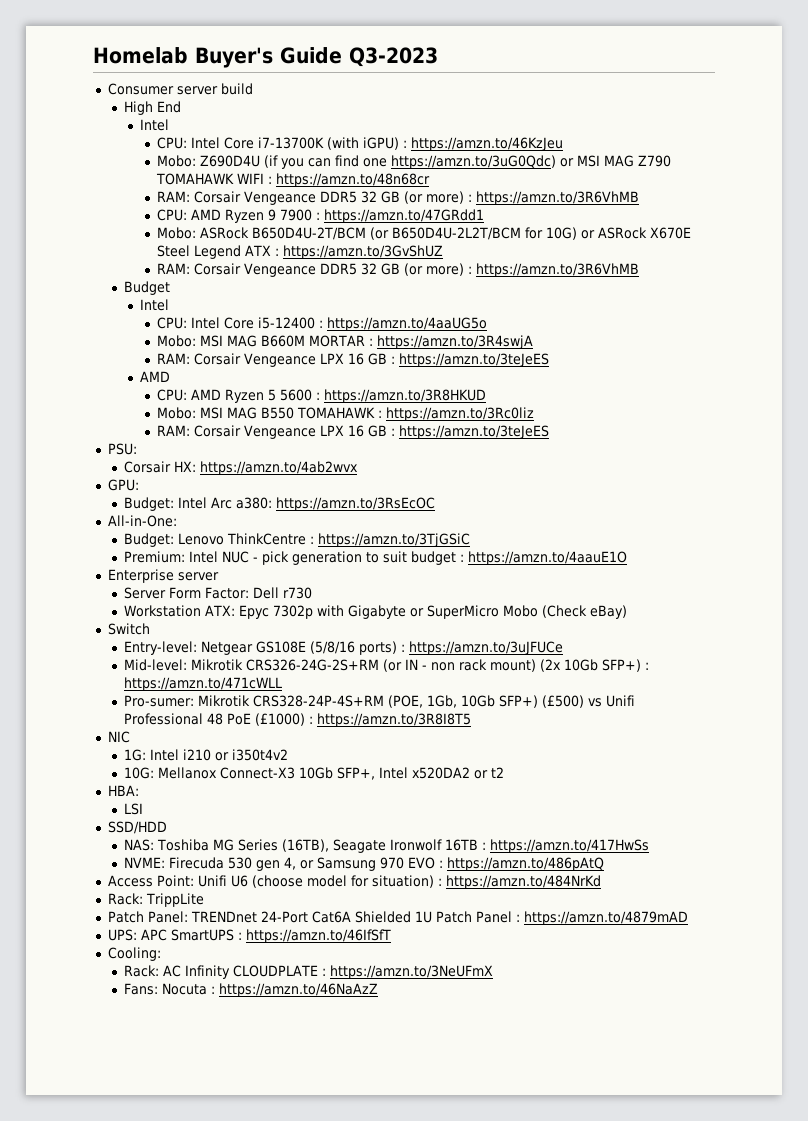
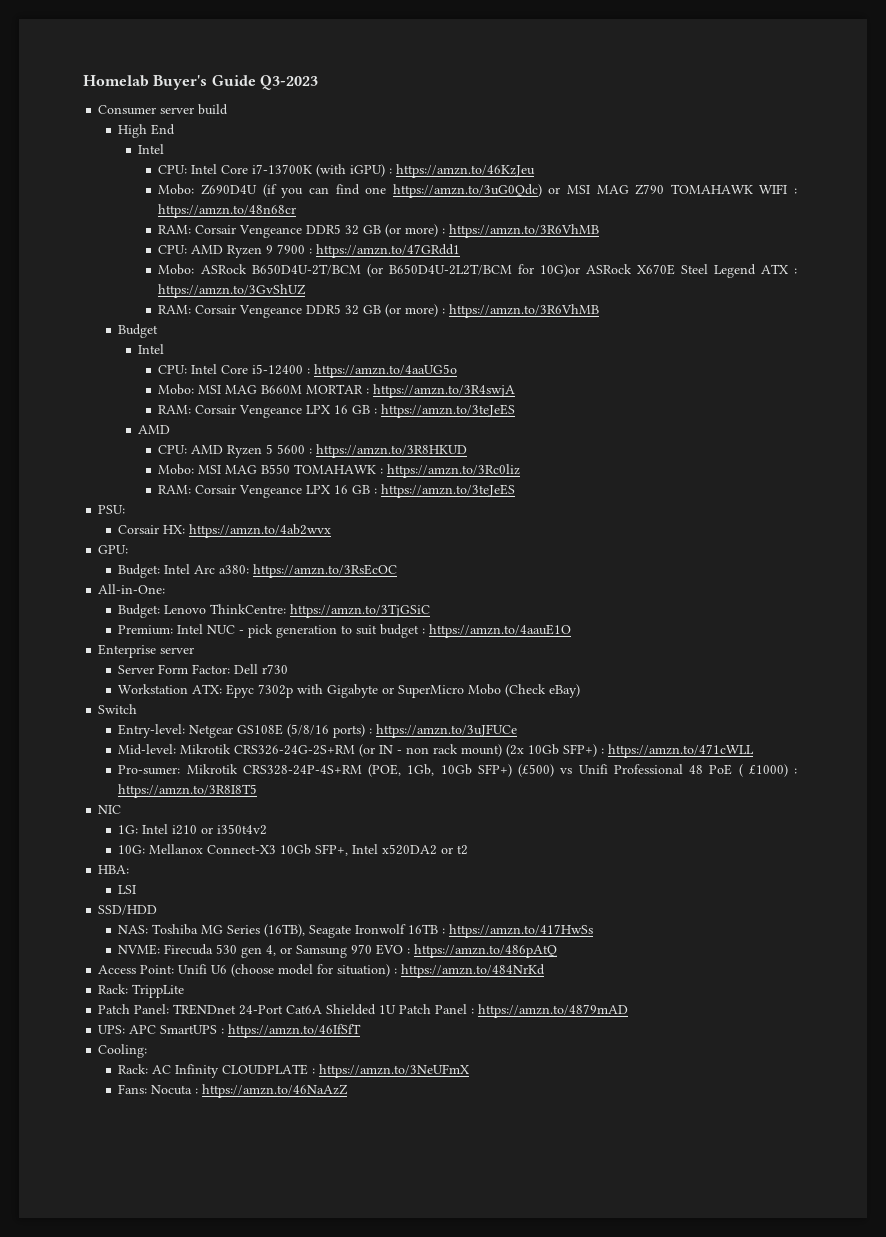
[545,227,595,240] 10G) or -> [539,264,580,277] 10G)or
[227,533,315,545] ThinkCentre : -> [210,604,287,614] ThinkCentre:
[255,713,306,726] (£1000) -> [738,764,788,777] ( £1000)

